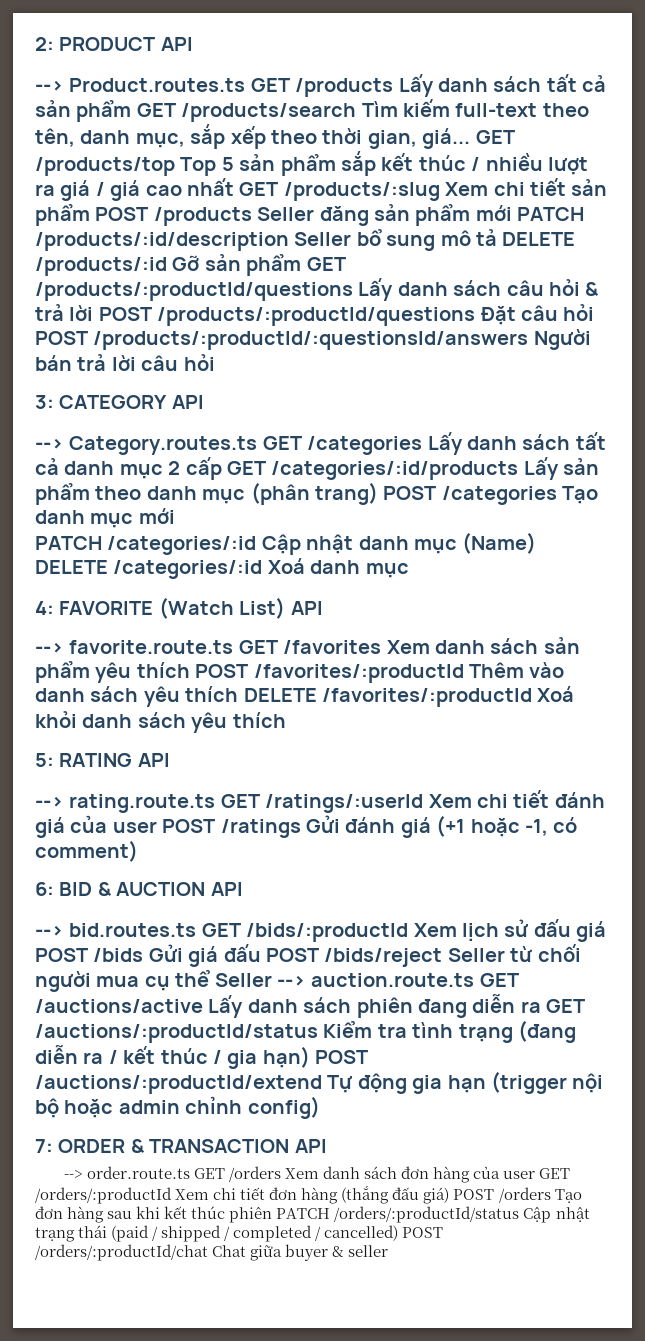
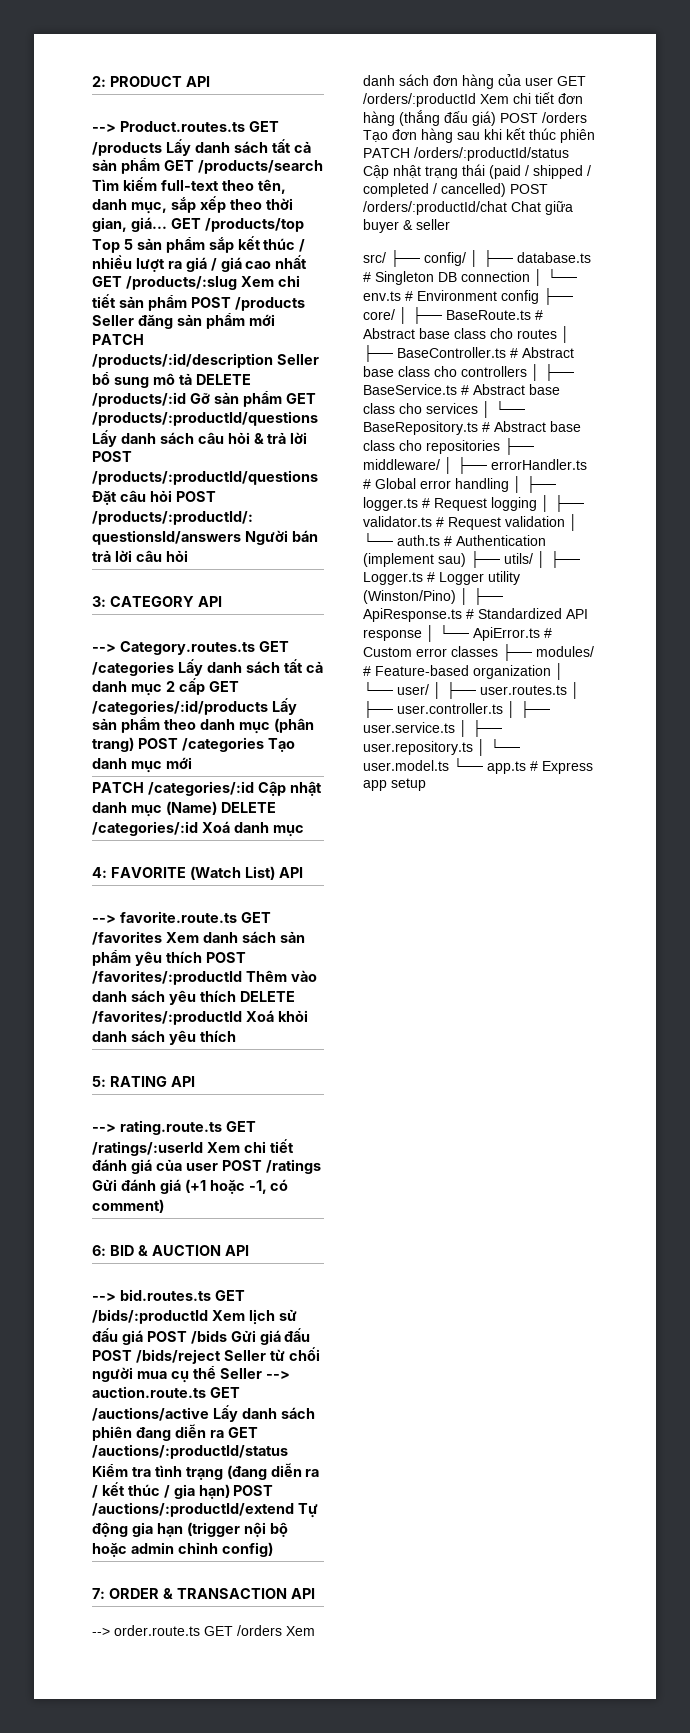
(389, 1251) none -> [363,250,591,267] [363,269,577,286] [363,288,573,305] [363,307,543,324] [363,326,570,343] [363,345,574,362] [363,364,574,381] [363,384,560,395] [363,401,525,418] [363,421,581,435] [363,438,534,455] [363,457,587,474] [363,476,556,493] [363,495,584,512] [363,514,578,531] [363,533,546,546] [363,551,580,568] [363,571,520,585] [363,588,503,605] [363,608,588,622] [363,625,552,642] [363,644,594,661] [363,663,564,680] [363,682,580,699] [363,701,550,718] [363,720,502,737] [363,739,520,756] [363,758,593,774] [363,778,426,791] // src/ ├── config/ │ ├── database.ts # Singleton DB connection │ └── env.ts # Environment config ├── core/ │ ├── BaseRoute.ts # Abstract base class cho routes │ ├── BaseController.ts # Abstract base class cho controllers │ ├── BaseService.ts # Abstract base class cho services │ └── BaseRepository.ts # Abstract base class cho repositories ├── middleware/ │ ├── errorHandler.ts # Global error handling │ ├── logger.ts # Request logging │ ├── validator.ts # Request validation │ └── auth.ts # Authentication (implement sau) ├── utils/ │ ├── Logger.ts # Logger utility (Winston/Pino) │ ├── ApiResponse.ts # Standardized API response │ └── ApiError.ts # Custom error classes ├── modules/ # Feature-based organization │ └── user/ │ ├── user.routes.ts │ ├── user.controller.ts │ ├── user.service.ts │ ├── user.repository.ts │ └── user.model.ts └── app.ts # Express app setup

